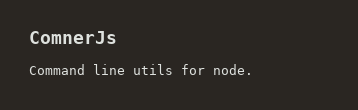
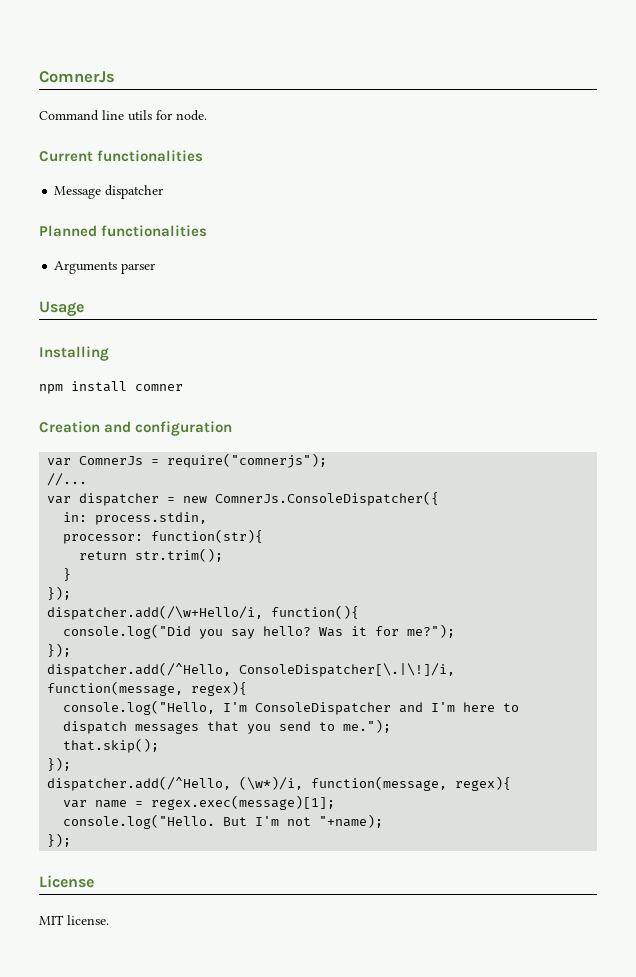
(253, 69) none -> [39,150,204,162] [54,185,164,199] [39,225,208,237] [54,261,156,274] [39,301,84,317] [39,346,109,361] [39,381,183,394] [39,421,233,436] [47,453,328,468] [47,473,88,486] [47,491,440,506] [63,512,208,525] [63,529,264,544] [79,548,224,562] [63,568,72,581] [47,586,72,600] [47,605,360,620] [63,624,456,639] [47,643,72,657] [47,662,456,677] [47,681,248,696] [63,700,520,715] [63,719,392,734] [63,738,160,753] [47,757,72,771] [47,776,512,791] [63,795,336,810] [63,814,384,829] [47,833,72,847] [39,875,94,888] [39,915,109,925] // Current functionalities // Message dispatcher // Planned functionalities // Arguments parser // Usage // Installing // npm install comner // Creation and configuration // var ComnerJs = require("comnerjs"); // //... // var dispatcher = new ComnerJs.ConsoleDispatcher({ // in: process.stdin, // processor: function(str){ // return str.trim(); // } // }); // dispatcher.add(/\w+Hello/i, function(){ // console.log("Did you say hello? Was it for me?"); // }); // dispatcher.add(/^Hello, ConsoleDispatcher[\.|\!]/i, function(message, regex){ // console.log("Hello, I'm ConsoleDispatcher and I'm here to dispatch messages that you send to me."); // that.skip(); // }); // dispatcher.add(/^Hello, (\w*)/i, function(message, regex){ // var name = regex.exec(message)[1]; // console.log("Hello. But I'm not "+name); // }); // License // MIT license.

